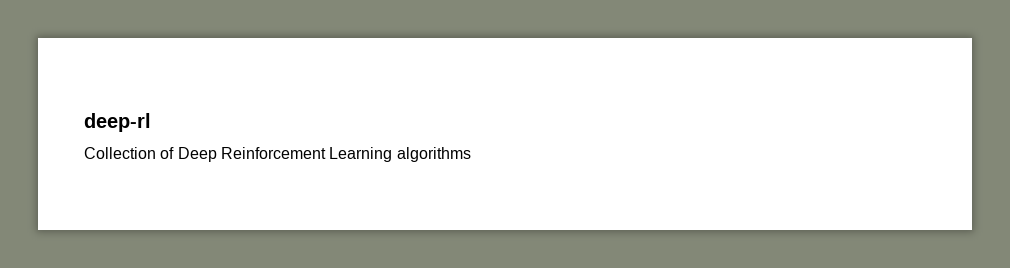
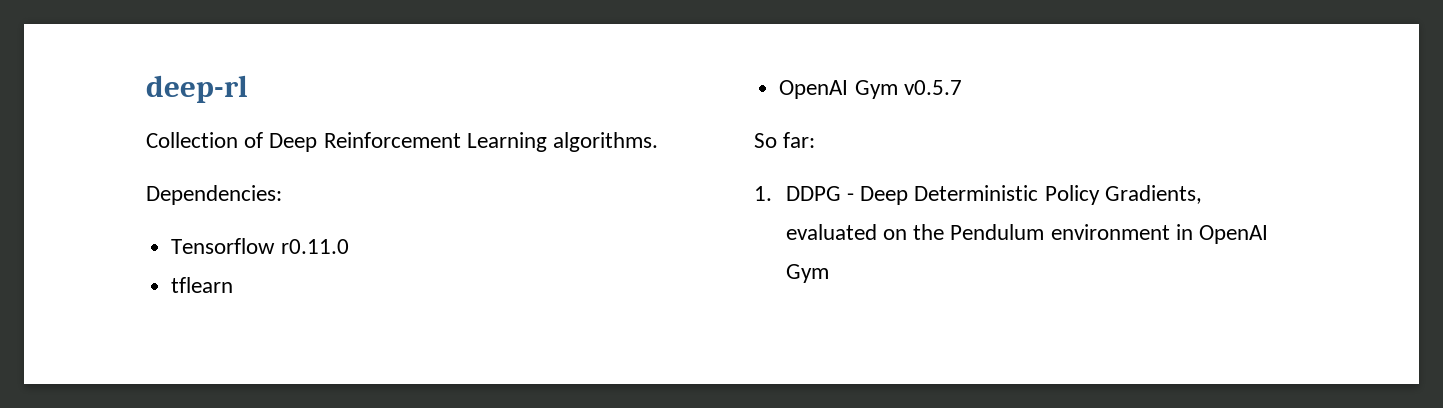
[396,147,471,162] algorithms -> [553,132,659,152] [146,185,282,205] [171,238,349,254] [171,277,234,293] [779,80,962,99] [754,132,816,148] [754,185,1202,205] [785,224,1269,244] [785,264,829,283] algorithms. // Dependencies: // Tensorflow r0.11.0 // tflearn // OpenAI Gym v0.5.7 // So far: // 1. DDPG - Deep Deterministic Policy Gradients, evaluated on the Pendulum environment in OpenAI Gym

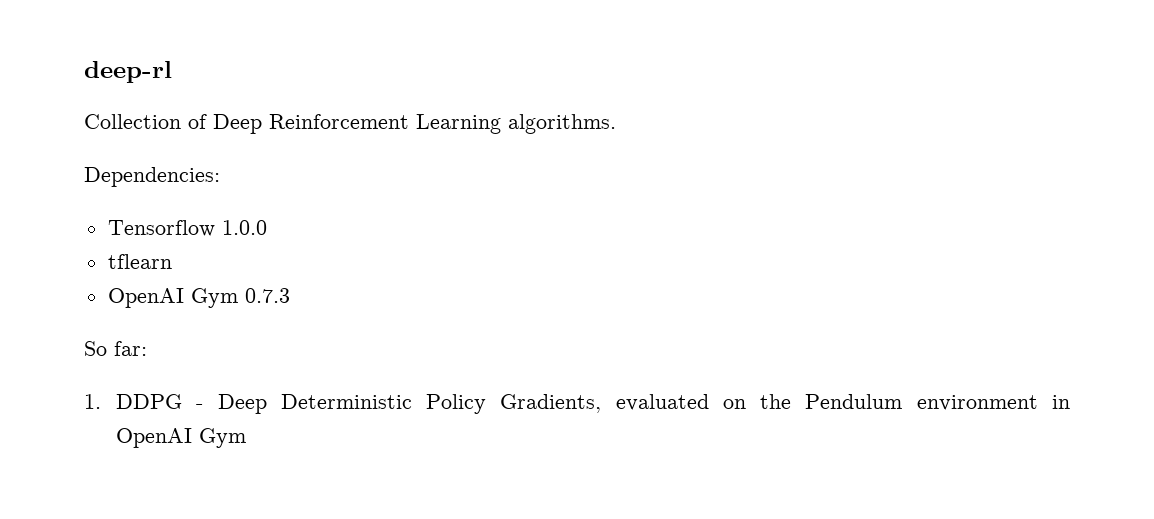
[280,239,349,254] r0.11.0 -> [221,220,267,235] 1.0.0
[903,80,962,95] v0.5.7 -> [244,288,290,303] 0.7.3

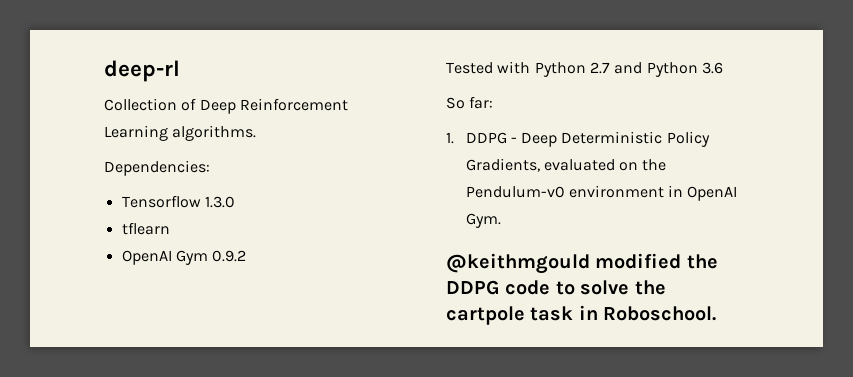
[221,220,267,235] 1.0.0 -> [204,196,235,208] 1.3.0
[244,288,290,303] 0.7.3 -> [212,250,247,262] [446,61,723,77] 0.9.2 // Tested with Python 2.7 and Python 3.6
[805,394,903,409] Pendulum -> [465,186,565,198] Pendulum-v0
[199,428,247,448] Gym -> [465,213,501,228] [446,253,718,274] [446,280,666,295] [446,305,717,325] Gym. // @keithmgould modified the DDPG code to solve the cartpole task in Roboschool.

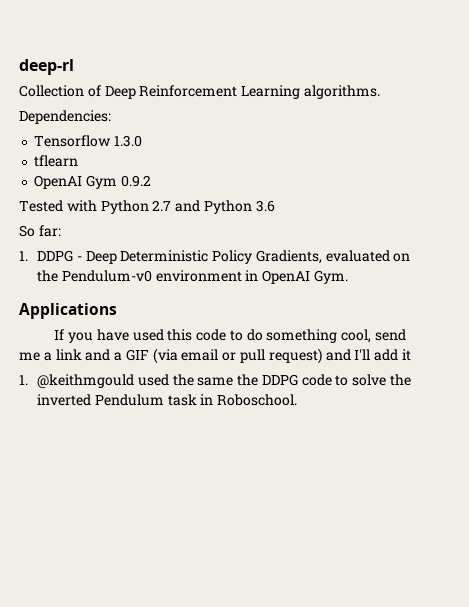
[446,253,682,274] @keithmgould modified -> [19,303,117,319] [54,329,407,343] [19,348,411,364] [19,374,234,389] Applications // If you have used this code to do something cool, send me a link and a GIF (via email or pull request) and I'll add it // 1. @keithmgould used the same
[446,306,525,325] cartpole -> [36,394,164,406] inverted Pendulum

